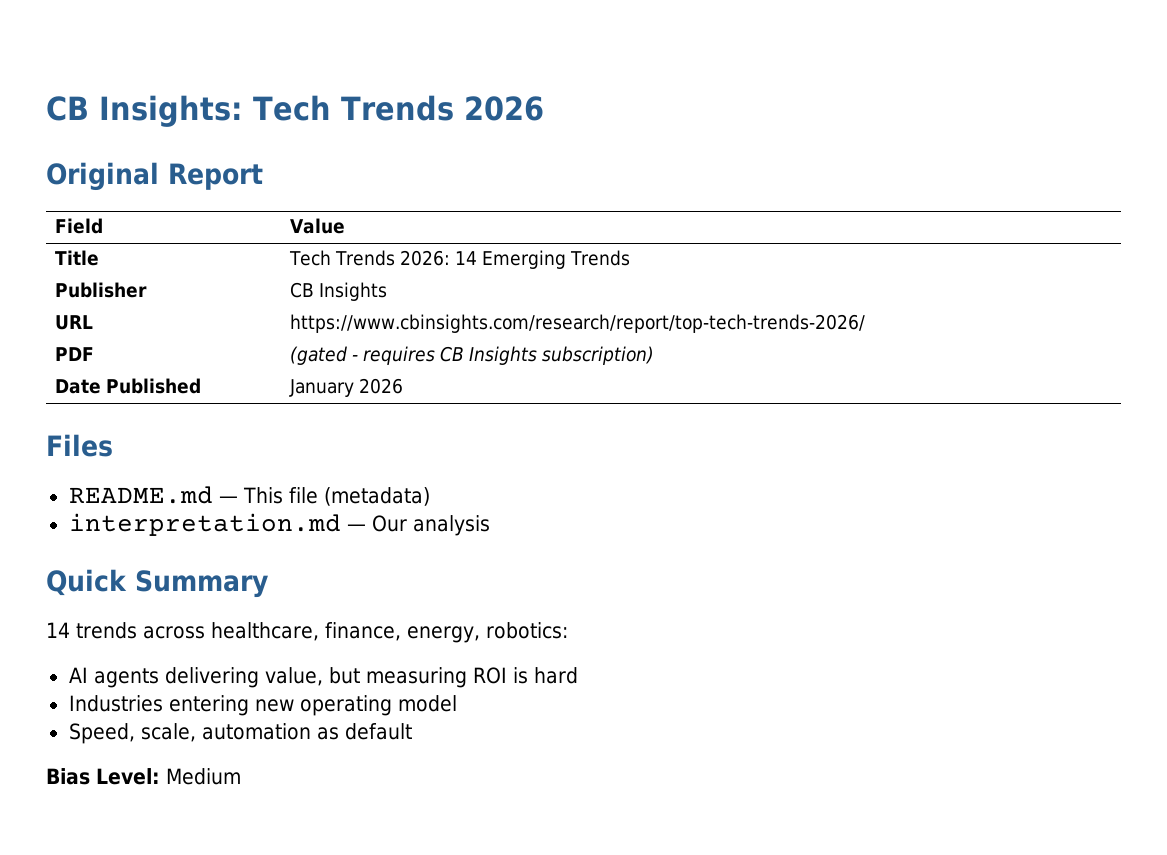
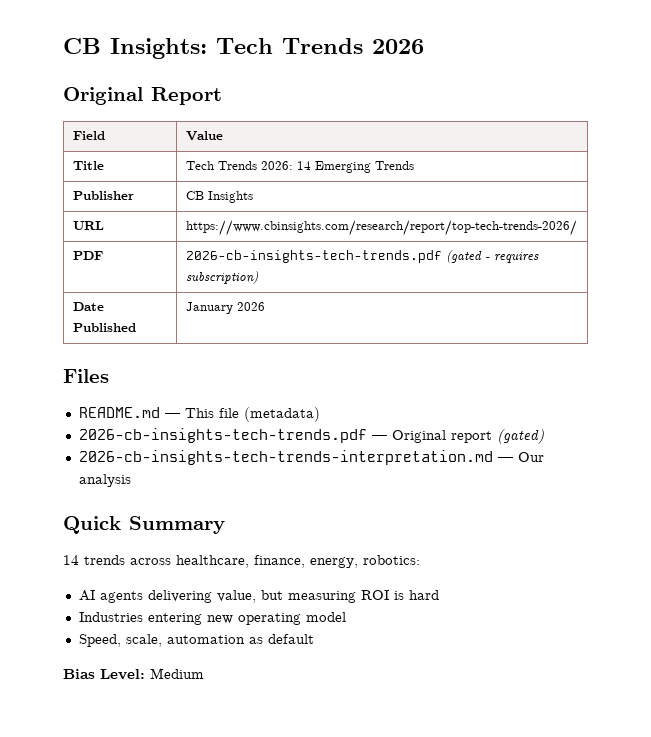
(95, 354) none -> [186,250,443,263] 2026-cb-insights-tech-trends.pdf
[440,346,538,365] CB Insights -> (540, 257) none
[68,513,341,536] interpretation.md -> [78,428,544,444] [78,450,493,465] 2026-cb-insights-tech-trends.pdf — Original report (gated) // 2026-cb-insights-tech-trends-interpretation.md

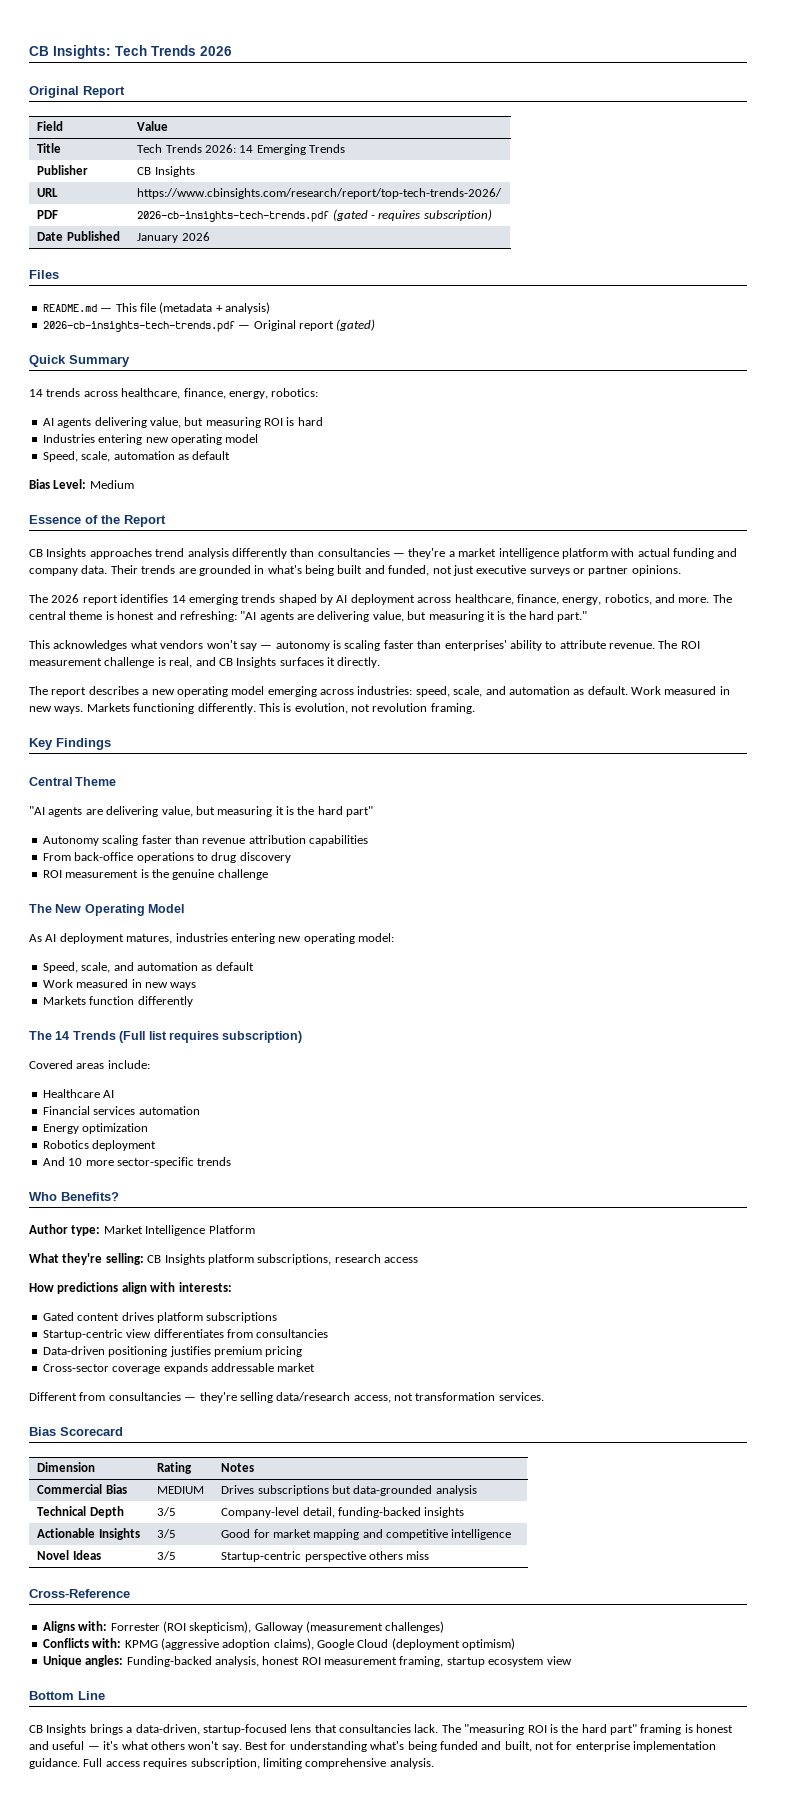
[243,407,320,422] (metadata) -> [159,302,270,314] (metadata + analysis)
[78,450,544,465] [78,474,131,487] // 2026-cb-insights-tech-trends-interpretation.md — Our analysis -> (376, 325) none
(204, 673) none -> [29,515,166,527] [29,548,738,559] [29,565,681,576] [29,594,732,605] [29,611,588,622] [29,640,700,651] [29,657,381,668] [29,686,730,697] [29,703,475,714] [29,738,111,750] [29,777,117,786] [29,806,374,817] [42,835,368,846] [42,852,291,863] [42,869,268,880] [29,904,185,916] [29,933,394,944] [42,962,254,973] [42,979,197,990] [42,996,193,1007] [29,1031,303,1043] [29,1060,150,1069] [42,1089,115,1098] [42,1106,200,1115] [42,1123,149,1134] [42,1140,157,1151] [42,1157,232,1168] [29,1192,119,1201] [29,1224,255,1236] [29,1253,418,1265] [29,1282,232,1294] [42,1312,278,1323] [42,1329,329,1340] [42,1346,303,1357] [42,1363,316,1374] [29,1392,544,1403] [29,1427,123,1436] [37,1462,96,1472] [157,1462,193,1474] [221,1463,255,1472] [37,1484,127,1494] [157,1486,205,1494] [221,1485,477,1496] [37,1506,124,1518] [157,1507,177,1516] [221,1507,465,1518] [37,1528,140,1540] [157,1529,177,1538] [221,1529,512,1540] [37,1550,101,1560] [157,1551,177,1560] [221,1551,430,1562] [29,1589,130,1598] [42,1621,445,1633] [42,1638,516,1650] [42,1655,572,1667] [29,1691,105,1700] [29,1724,734,1735] [29,1741,717,1752] [29,1758,434,1769] // Essence of the Report // CB Insights approaches trend analysis differently than consultancies — they're a market intelligence platform with actual funding and company data. Their trends are grounded in what's being built and funded, not just executive surveys or partner opinions. // The 2026 report identifies 14 emerging trends shaped by AI deployment across healthcare, finance, energy, robotics, and more. The central theme is honest and refreshing: "AI agents are delivering value, but measuring it is the hard part." // This acknowledges what vendors won't say — autonomy is scaling faster than enterprises' ability to attribute revenue. The ROI measurement challenge is real, and CB Insights surfaces it directly. // The report describes a new operating model emerging across industries: speed, scale, and automation as default. Work measured in new ways. Markets functioning differently. This is evolution, not revolution framing. // Key Findings // Central Theme // "AI agents are delivering value, but measuring it is the hard part" // Autonomy scaling faster than revenue attribution capabilities // From back-office operations to drug discovery // ROI measurement is the genuine challenge // The New Operating Model // As AI deployment matures, industries entering new operating model: // Speed, scale, and automation as default // Work measured in new ways // Markets function differently // The 14 Trends (Full list requires subscription) // Covered areas include: // Healthcare AI // Financial services automation // Energy optimization // Robotics deployment // And 10 more sector-specific trends // Who Benefits? // Author type: Market Intelligence Platform // What they're selling: CB Insights platform subscriptions, research access // How predictions align with interests: // Gated content drives platform subscriptions // Startup-centric view differentiates from consultancies // Data-driven positioning justifies premium pricing // Cross-sector coverage expands addressable market // Different from consultancies — they're selling data/research access, not transformation services. // Bias Scorecard // Dimension | Rating | Notes // Commercial Bias | MEDIUM | Drives subscriptions but data-grounded analysis // Technical Depth | 3/5 | Company-level detail, funding-backed insights // Actionable Insights | 3/5 | Good for market mapping and competitive intelligence // Novel Ideas | 3/5 | Startup-centric perspective others miss // Cross-Reference // Aligns with: Forrester (ROI skepticism), Galloway (measurement challenges) // Conflicts with: KPMG (aggressive adoption claims), Google Cloud (deployment optimism) // Unique angles: Funding-backed analysis, honest ROI measurement framing, startup ecosystem view // Bottom Line // CB Insights brings a data-driven, startup-focused lens that consultancies lack. The "measuring ROI is the hard part" framing is honest and useful — it's what others won't say. Best for understanding what's being funded and built, not for enterprise implementation guidance. Full access requires subscription, limiting comprehensive analysis.

